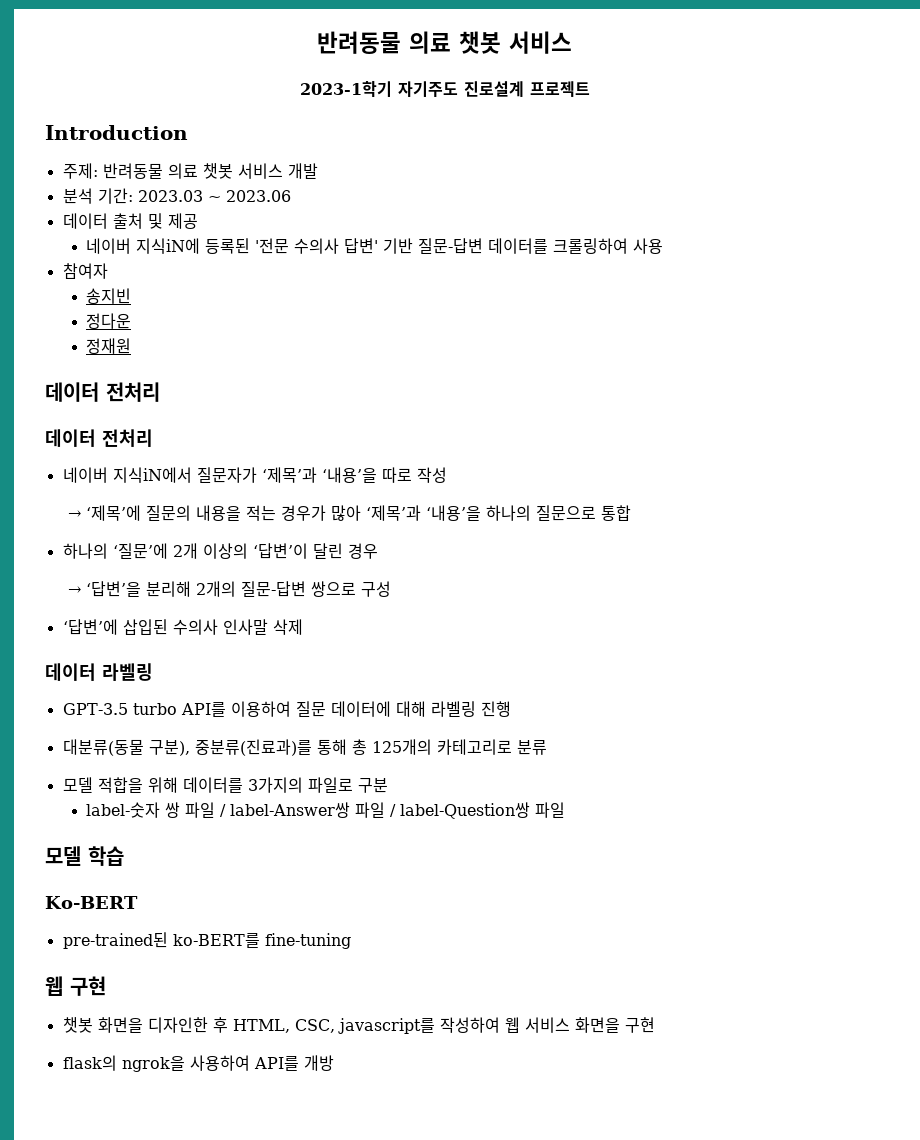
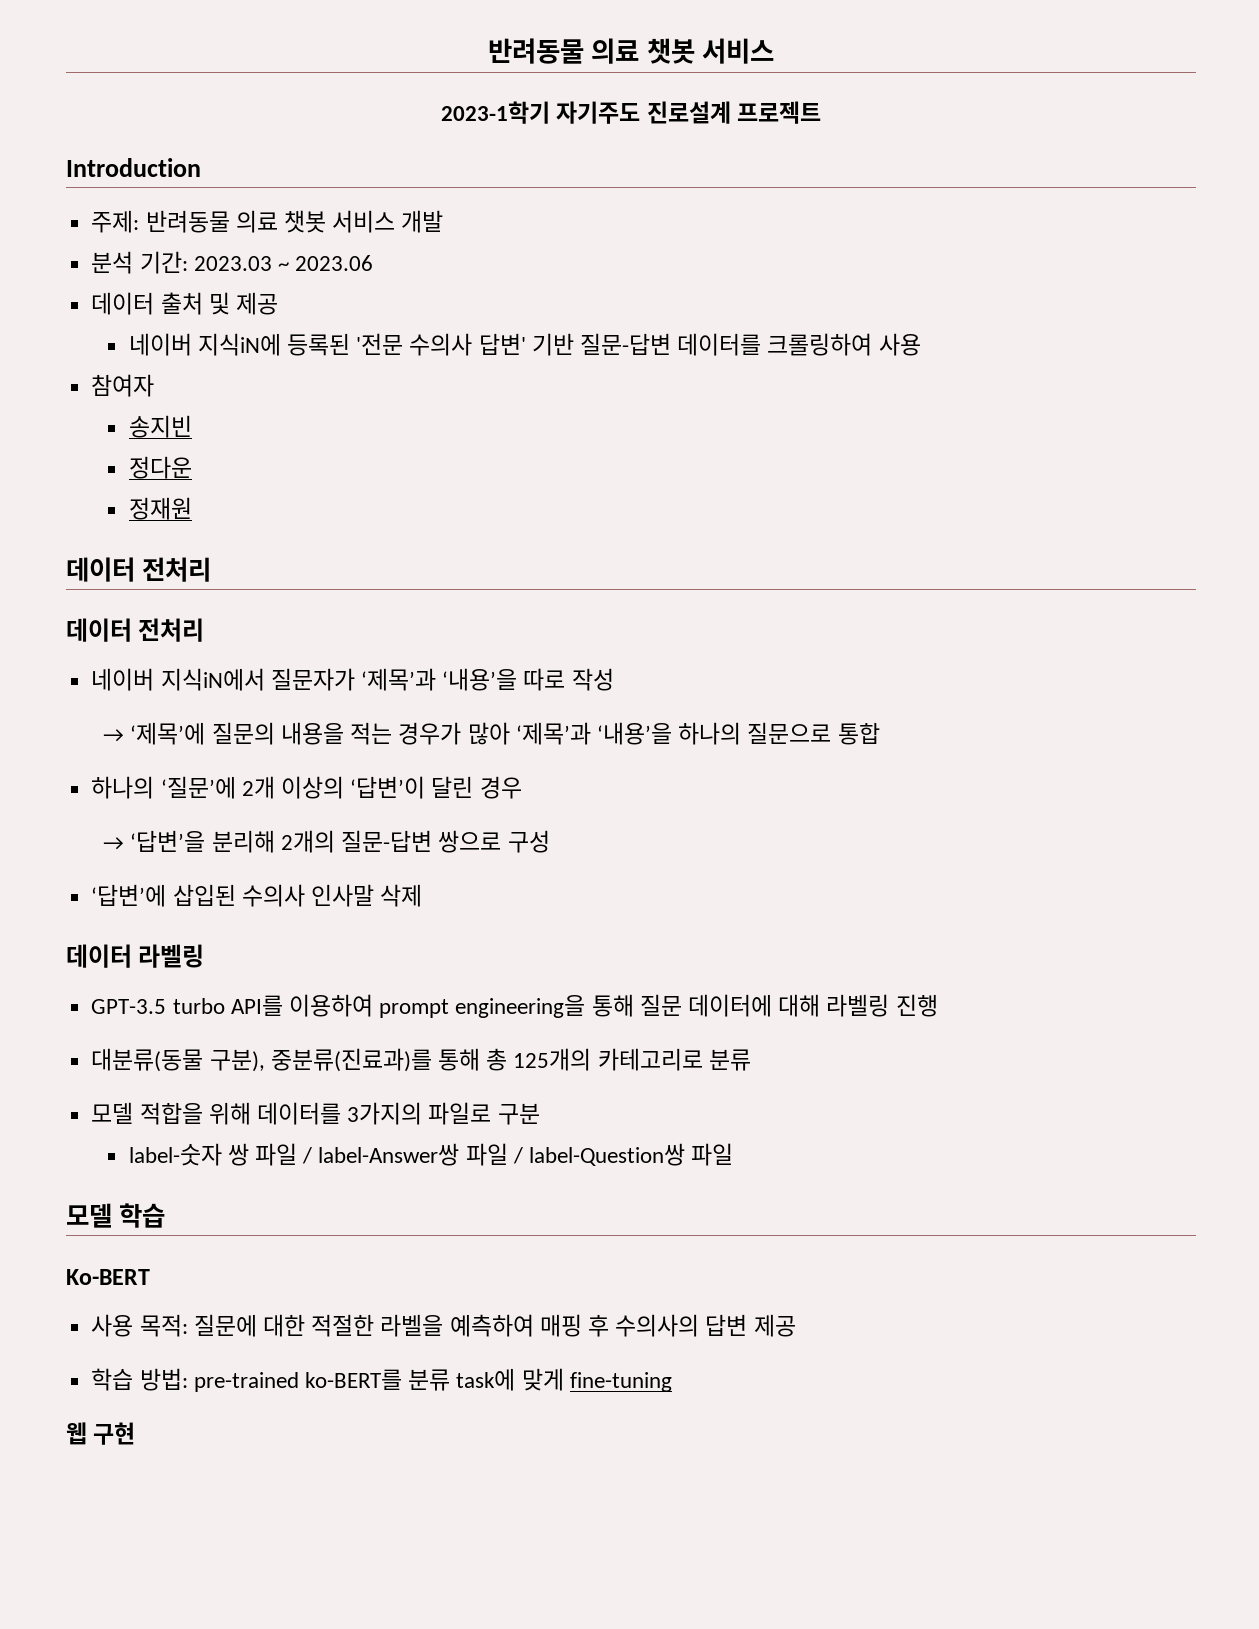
(291, 709) none -> [379,994,634,1018] prompt engineering을 통해
[62,932,351,949] [45,976,106,996] [62,1017,655,1034] [62,1055,334,1072] pre-trained된 ko-BERT를 fine-tuning // 웹 구현 // 챗봇 화면을 디자인한 후 HTML, CSC, javascript를 작성하여 웹 서비스 화면을 구현 // flask의 ngrok을 사용하여 API를 개방 -> [91,1314,796,1337] [91,1368,672,1392] [66,1422,136,1445] 사용 목적: 질문에 대한 적절한 라벨을 예측하여 매핑 후 수의사의 답변 제공 // 학습 방법: pre-trained ko-BERT를 분류 task에 맞게 fine-tuning // 웹 구현

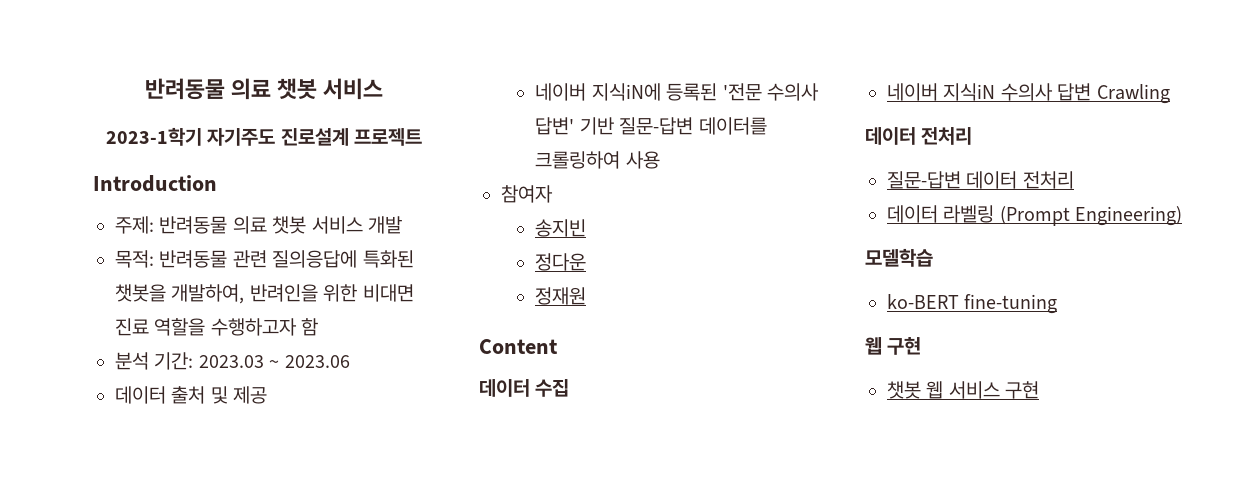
(444, 221) none -> [115,250,414,268] [115,284,414,304] [115,318,319,336] // 목적: 반려동물 관련 질의응답에 특화된 챗봇을 개발하여, 반려인을 위한 비대면 진료 역할을 수행하고자 함
[66,557,211,582] [66,618,205,642] [91,668,614,691] [103,722,880,745] [91,776,522,799] [103,830,550,853] [91,884,423,907] [66,944,205,968] [91,994,938,1018] [91,1048,751,1072] [91,1102,540,1125] [128,1143,734,1166] [66,1203,165,1228] [66,1269,150,1285] [91,1314,796,1337] [91,1368,564,1392] 데이터 전처리 // 데이터 전처리 // 네이버 지식iN에서 질문자가 ‘제목’과 ‘내용’을 따로 작성 // → ‘제목’에 질문의 내용을 적는 경우가 많아 ‘제목’과 ‘내용’을 하나의 질문으로 통합 // 하나의 ‘질문’에 2개 이상의 ‘답변’이 달린 경우 // → ‘답변’을 분리해 2개의 질문-답변 쌍으로 구성 // ‘답변’에 삽입된 수의사 인사말 삭제 // 데이터 라벨링 // GPT-3.5 turbo API를 이용하여 prompt engineering을 통해 질문 데이터에 대해 라벨링 진행 // 대분류(동물 구분), 중분류(진료과)를 통해 총 125개의 카테고리로 분류 // 모델 적합을 위해 데이터를 3가지의 파일로 구분 // label-숫자 쌍 파일 / label-Answer쌍 파일 / label-Question쌍 파일 // 모델 학습 // Ko-BERT // 사용 목적: 질문에 대한 적절한 라벨을 예측하여 매핑 후 수의사의 답변 제공 // 학습 방법: pre-trained ko-BERT를 분류 task에 맞게 -> [479,339,558,354] [479,379,570,397] [887,83,1170,104] [865,127,973,145] [887,171,1074,189] [887,205,1183,226] [865,248,933,267] [887,294,959,309] Content // 데이터 수집 // 네이버 지식iN 수의사 답변 Crawling // 데이터 전처리 // 질문-답변 데이터 전처리 // 데이터 라벨링 (Prompt Engineering) // 모델학습 // ko-BERT
(136, 1433) none -> [887,381,1040,399] // 챗봇 웹 서비스 구현

